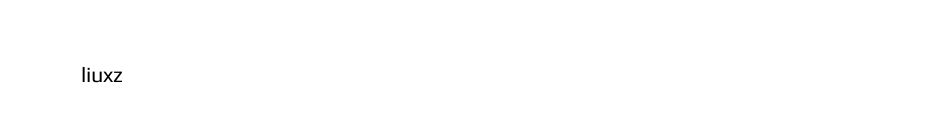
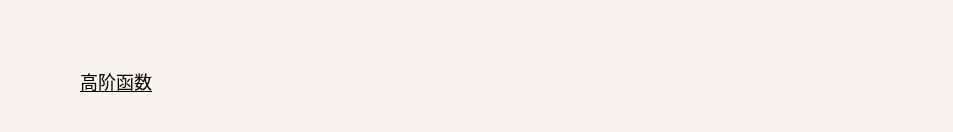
[81,66,123,83] liuxz -> [80,73,152,92] 高阶函数

